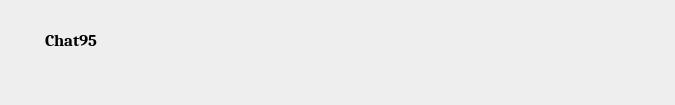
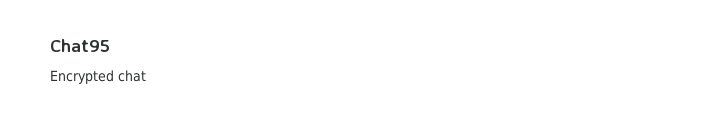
(97, 40) none -> [50,70,146,84] // Encrypted chat

